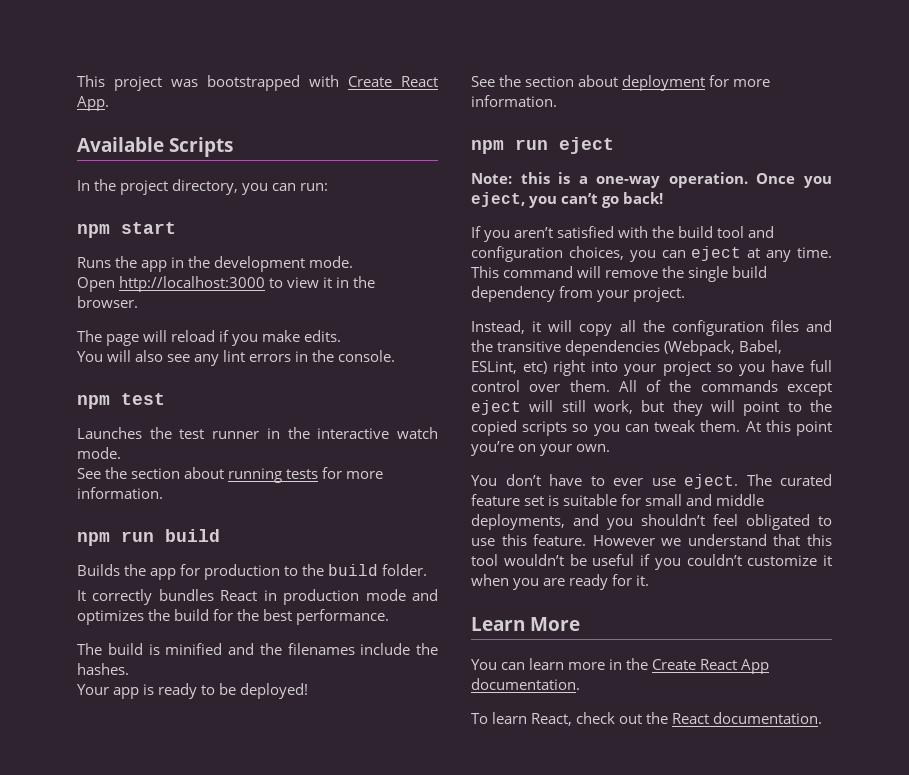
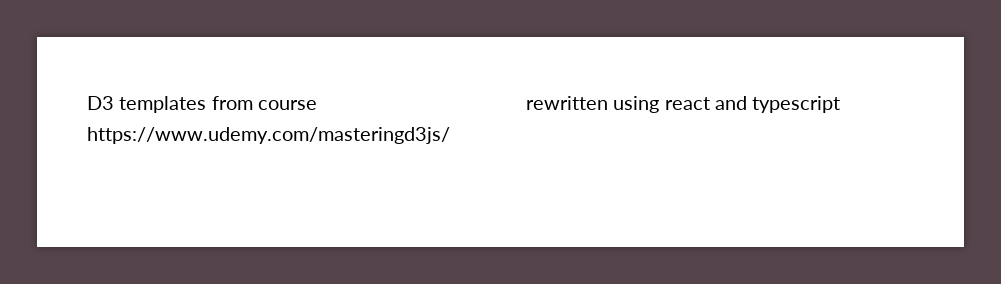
[77,75,438,91] [77,96,109,111] [77,137,234,157] [77,179,329,195] [77,222,176,238] [77,256,354,272] [77,276,376,292] [77,296,138,308] [77,330,342,346] [77,350,396,366] [77,393,165,409] [77,427,439,439] [77,447,121,459] [77,467,384,483] [77,487,163,499] [77,529,220,546] [77,564,428,580] [77,589,439,605] [77,609,390,625] [77,643,438,655] [77,663,129,675] [77,683,309,699] [471,75,771,91] [471,95,557,107] [471,137,614,154] [471,172,832,188] [471,192,664,208] [471,226,775,242] [471,246,832,262] [471,266,768,282] [471,286,686,302] [471,320,832,336] [471,340,783,356] [471,360,832,376] [471,380,832,396] [471,400,832,416] [471,420,832,436] [471,441,611,456] [471,474,832,489] [471,494,765,506] [471,514,832,530] [471,534,832,546] [471,554,832,570] [471,574,650,590] [471,617,581,631] [471,658,770,674] [471,678,580,690] [471,712,823,726] This project was bootstrapped with Create React App. // Available Scripts // In the project directory, you can run: // npm start // Runs the app in the development mode. // Open http://localhost:3000 to view it in the browser. // The page will reload if you make edits. // You will also see any lint errors in the console. // npm test // Launches the test runner in the interactive watch mode. // See the section about running tests for more information. // npm run build // Builds the app for production to the build folder. // It correctly bundles React in production mode and optimizes the build for the best performance. // The build is minified and the filenames include the hashes. // Your app is ready to be deployed! // See the section about deployment for more information. // npm run eject // Note: this is a one-way operation. Once you eject, you can’t go back! // If you aren’t satisfied with the build tool and configuration choices, you can eject at any time. This command will remove the single build dependency from your project. // Instead, it will copy all the configuration files and the transitive dependencies (Webpack, Babel, ESLint, etc) right into your project so you have full control over them. All of the commands except eject will still work, but they will point to the copied scripts so you can tweak them. At this point you’re on your own. // You don’t have to ever use eject. The curated feature set is suitable for small and middle deployments, and you shouldn’t feel obligated to use this feature. However we understand that this tool wouldn’t be useful if you couldn’t customize it when you are ready for it. // Learn More // You can learn more in the Create React App documentation. // To learn React, check out the React documentation. -> [87,96,317,113] [87,127,450,144] [526,96,841,113] D3 templates from course https://www.udemy.com/masteringd3js/ rewritten using react and typescript

